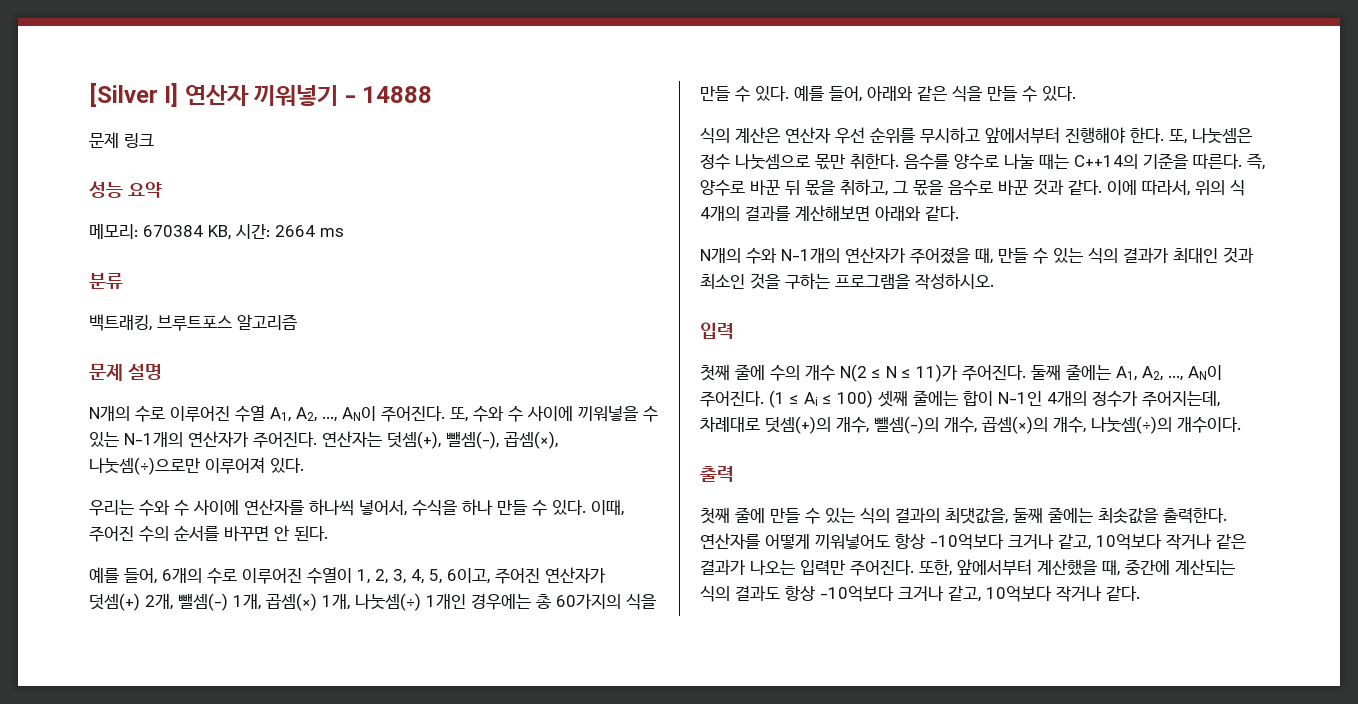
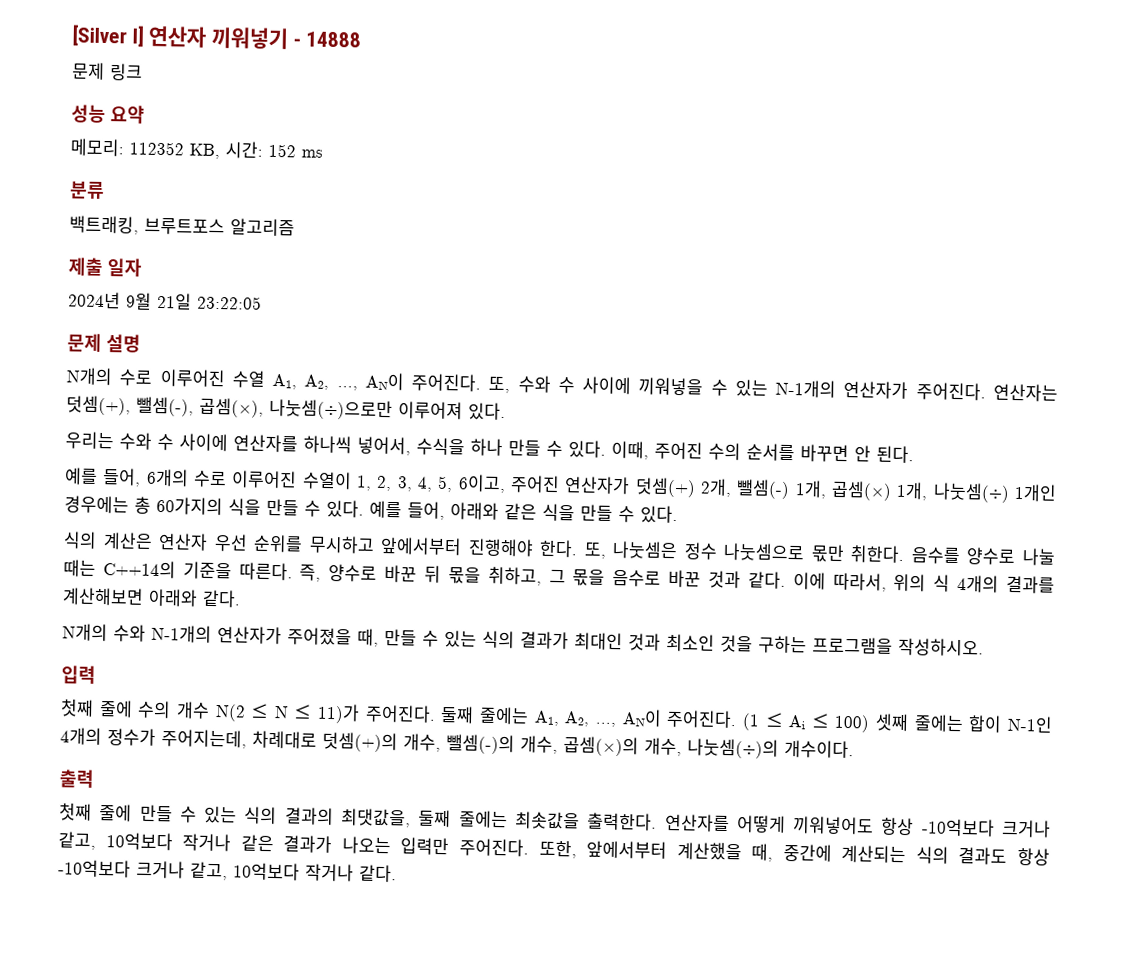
[143,225,203,237] 670384 -> [129,141,184,156] 112352
[275,225,315,237] 2664 -> [268,143,296,158] 152
(297, 322) none -> [68,257,142,277] [68,291,262,311] // 제출 일자 // 2024년 9월 21일 23:22:05

